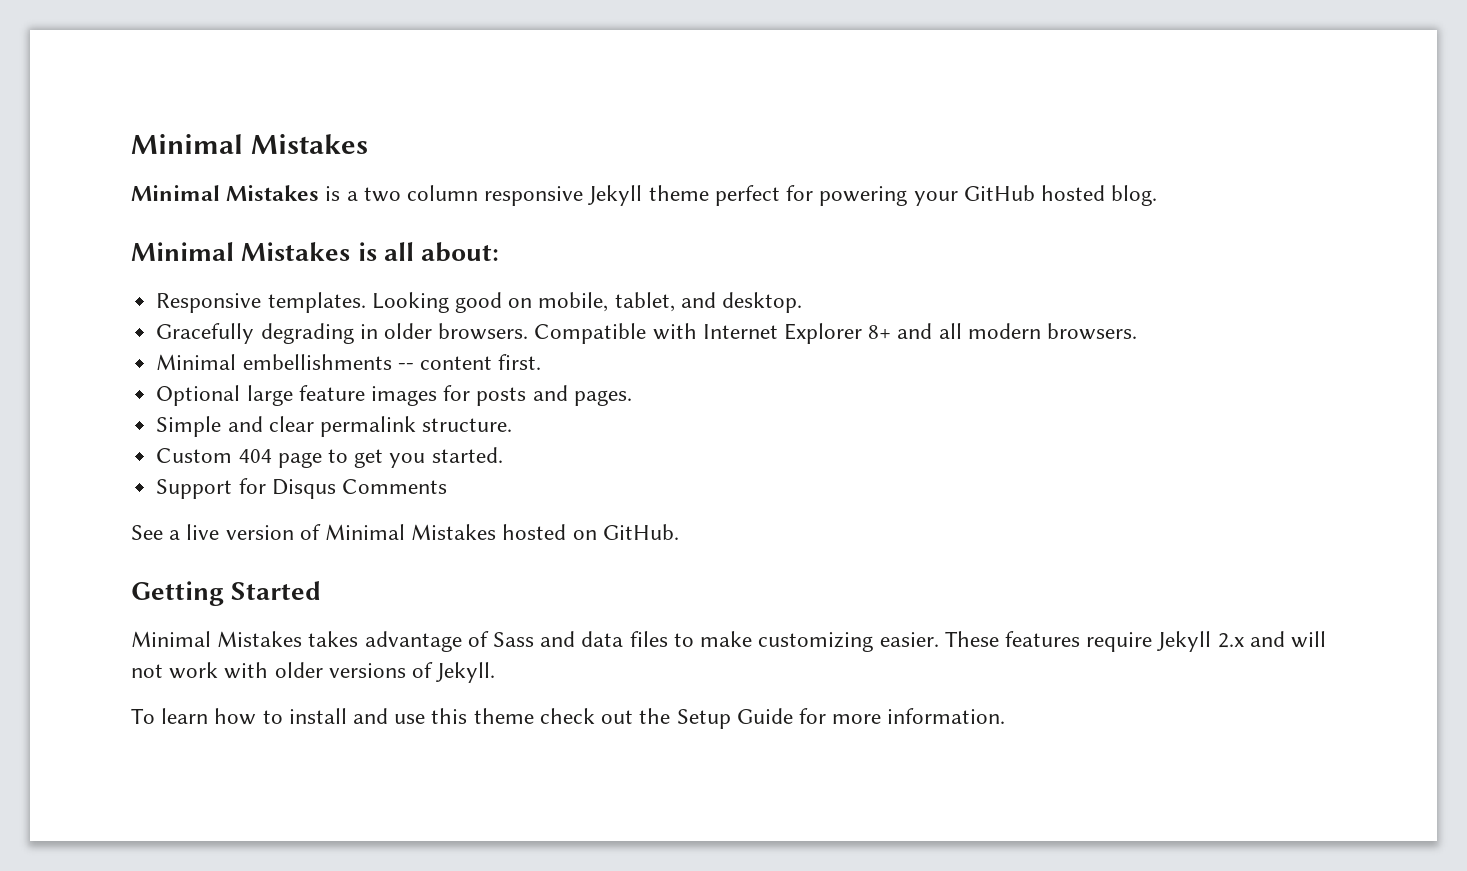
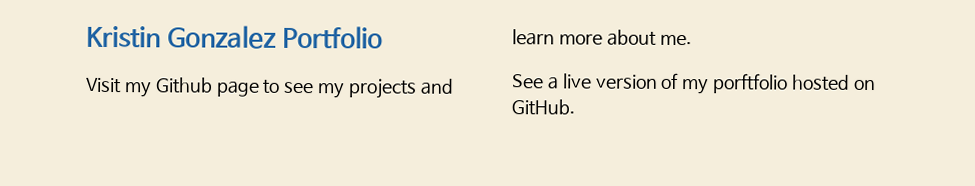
[131,134,368,154] [131,185,1158,206] [131,242,500,262] [156,292,802,313] [156,323,1138,344] [156,354,542,370] [156,385,632,406] [156,416,513,437] [156,447,503,468] [156,478,447,499] Minimal Mistakes // Minimal Mistakes is a two column responsive Jekyll theme perfect for powering your GitHub hosted blog. // Minimal Mistakes is all about: // Responsive templates. Looking good on mobile, tablet, and desktop. // Gracefully degrading in older browsers. Compatible with Internet Explorer 8+ and all modern browsers. // Minimal embellishments -- content first. // Optional large feature images for posts and pages. // Simple and clear permalink structure. // Custom 404 page to get you started. // Support for Disqus Comments -> [86,25,383,49] [85,77,454,99] [512,29,692,46] Kristin Gonzalez Portfolio // Visit my Github page to see my projects and learn more about me.
[325,524,497,540] Minimal Mistakes -> [681,73,789,95] my porftfolio
[131,581,322,606] [131,631,1326,652] [131,662,496,683] [131,708,1006,729] // Getting Started // Minimal Mistakes takes advantage of Sass and data files to make customizing easier. These features require Jekyll 2.x and will not work with older versions of Jekyll. // To learn how to install and use this theme check out the Setup Guide for more information. -> (575, 107) none

